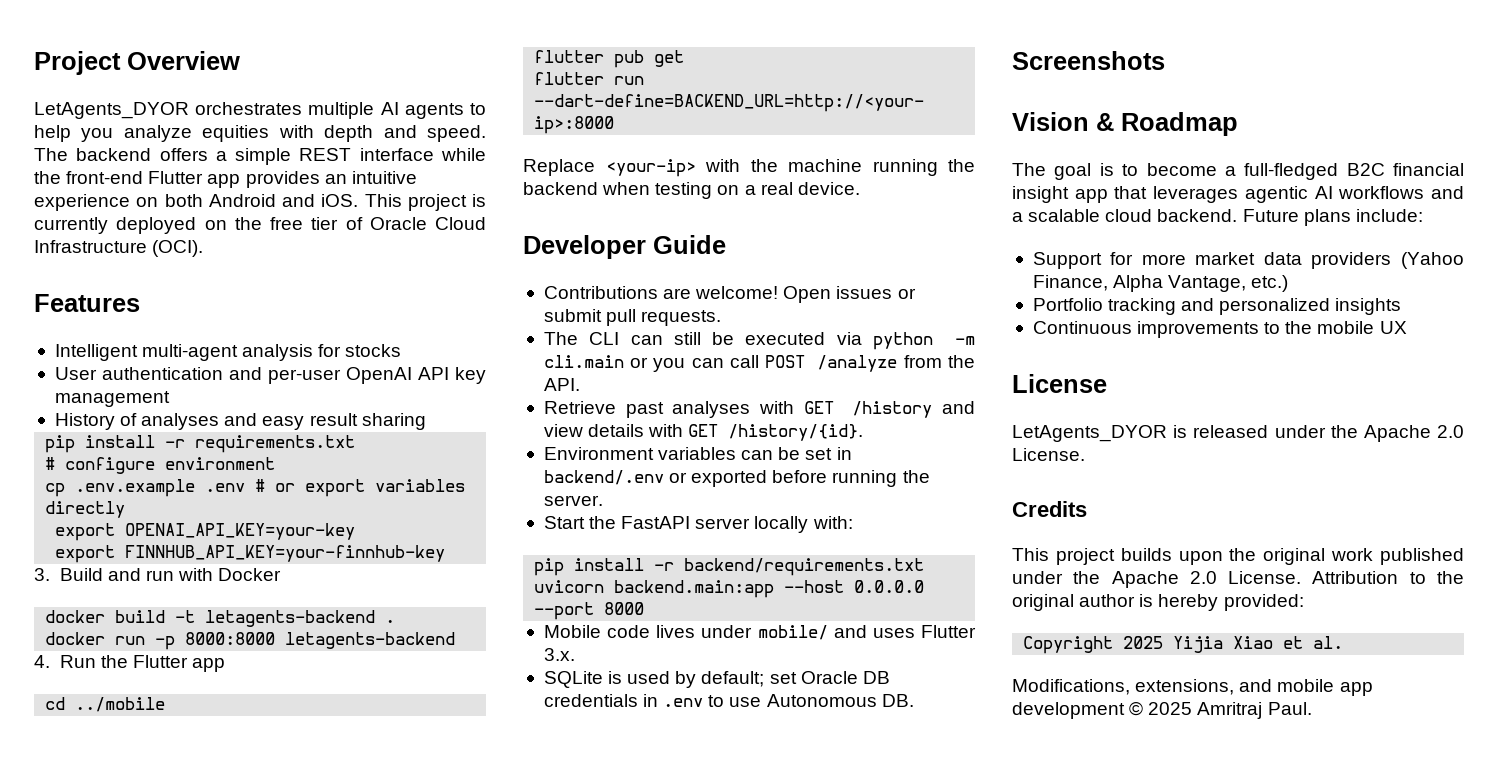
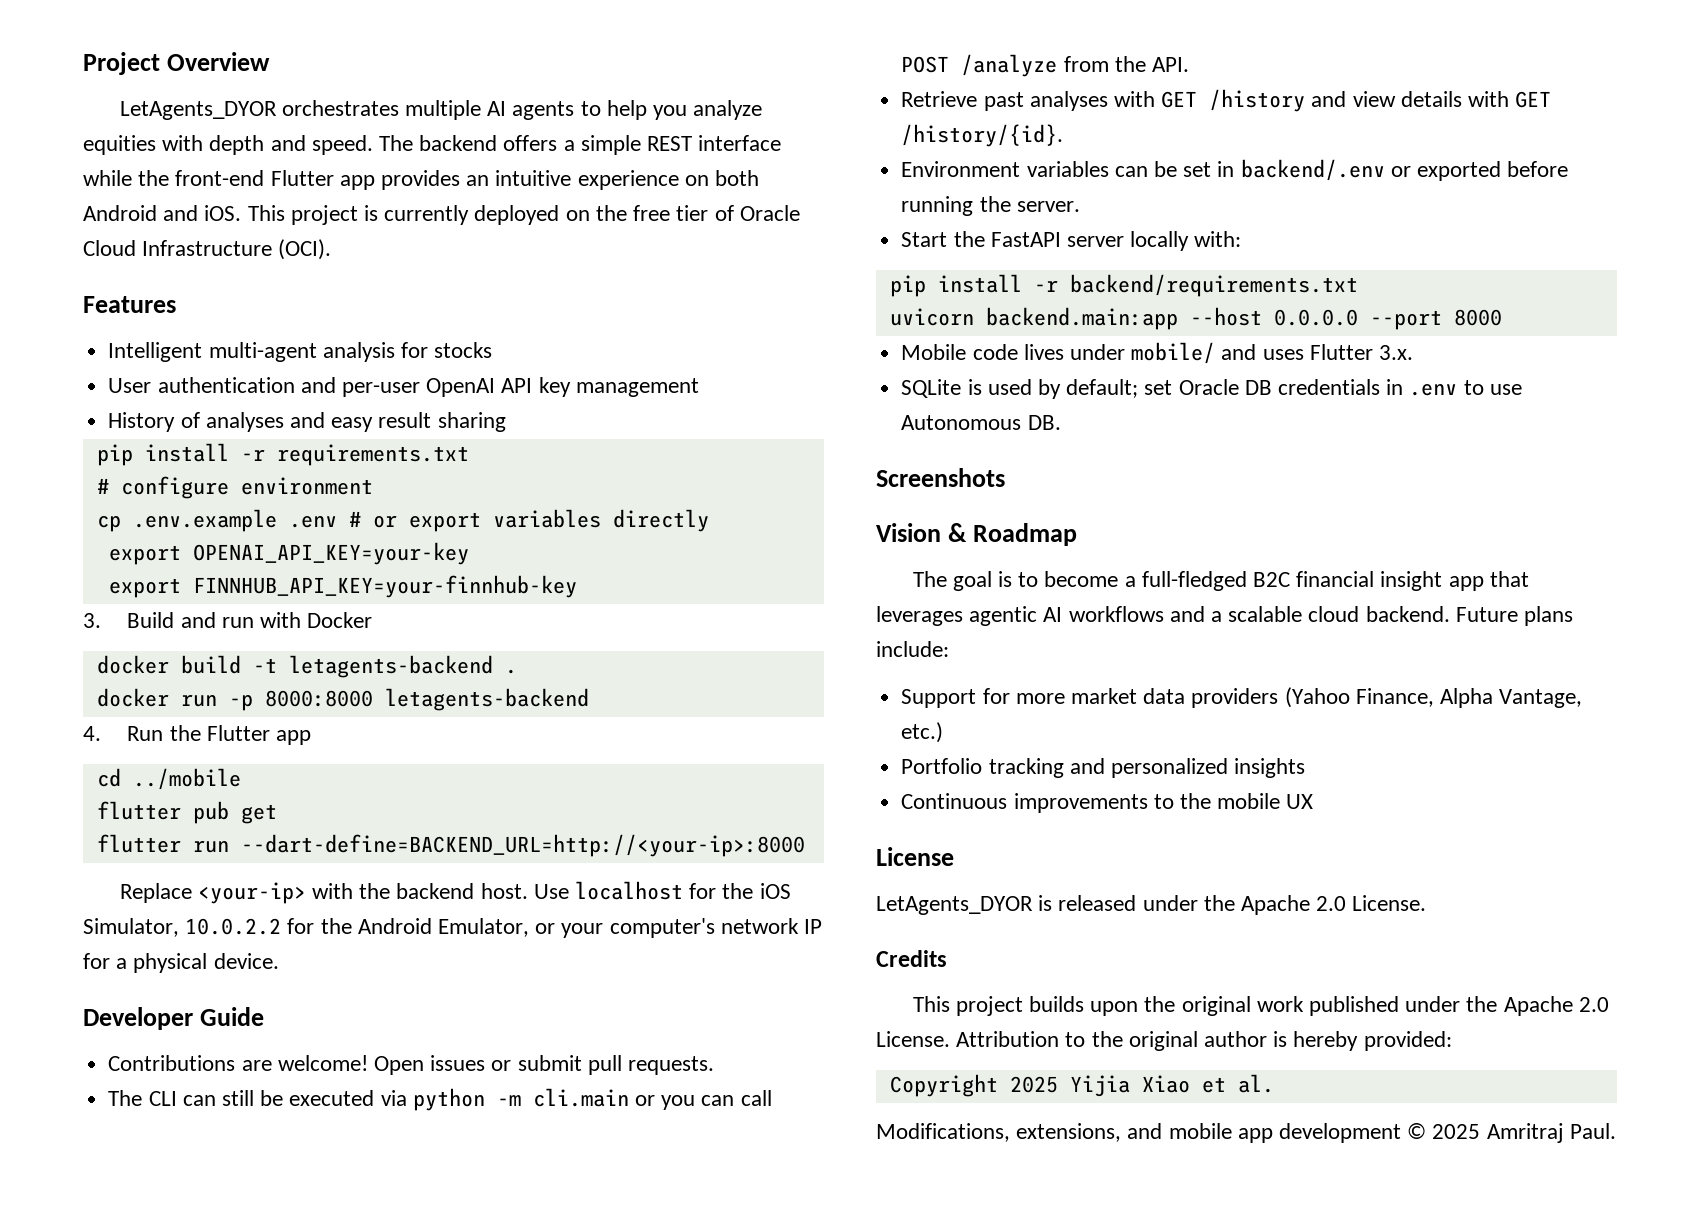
[788,159,975,176] [523,182,793,199] machine running the backend when testing on a real -> [396,881,791,900] [83,918,823,938] [83,953,208,973] backend host. Use localhost for the iOS Simulator, 10.0.2.2 for the Android Emulator, or your computer's network IP for a physical

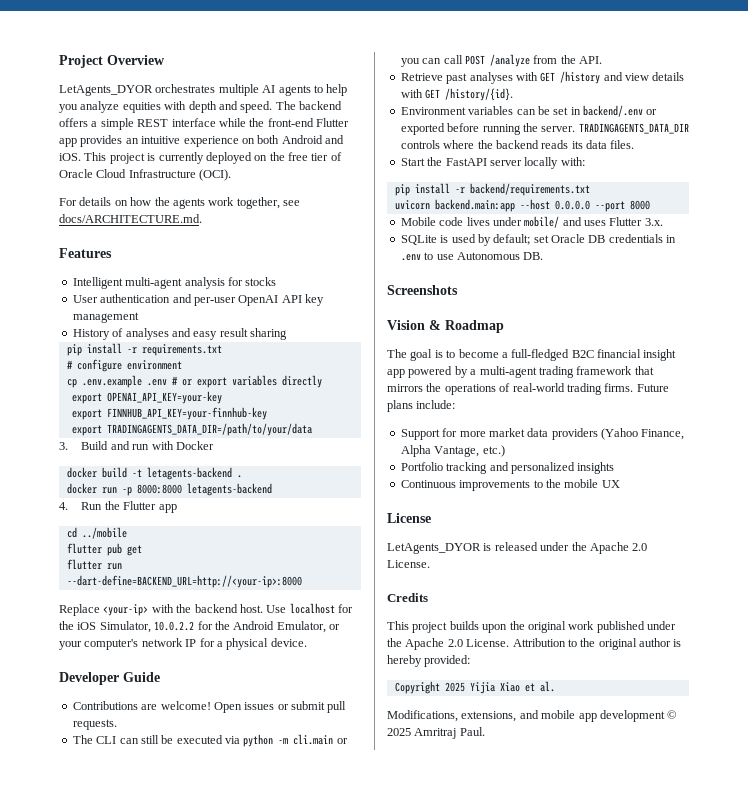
(332, 249) none -> [59,197,300,209] [59,214,202,223] // For details on how the agents work together, see docs/ARCHITECTURE.md.
(577, 586) none -> [71,423,312,436] // export TRADINGAGENTS_DATA_DIR=/path/to/your/data
(1080, 206) none -> [578,123,689,134] [400,140,635,149] TRADINGAGENTS_DATA_DIR controls where the backend reads its data files.
[1489,571,1529,587] [876,606,1450,626] that leverages agentic AI workflows and a scalable cloud backend. -> [408,366,654,378] [387,383,634,395] powered by a multi-agent trading framework that mirrors the operations of real-world trading firms.

